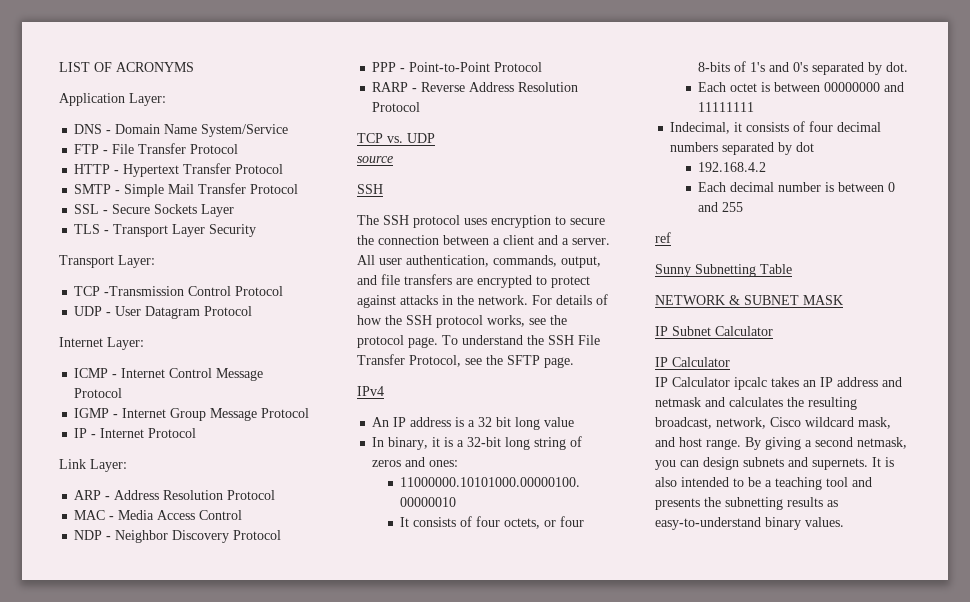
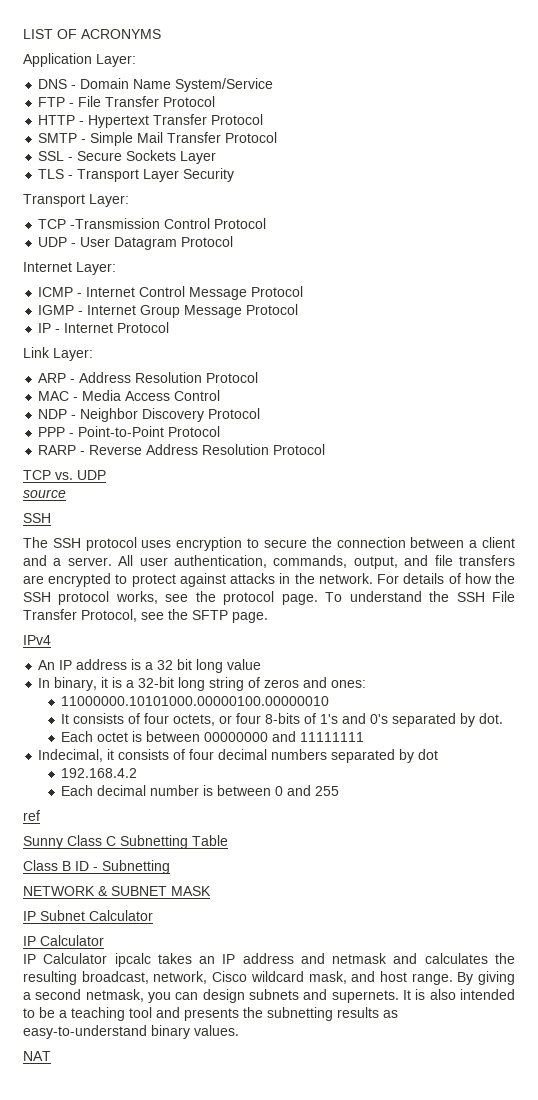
(691, 270) none -> [67,835,116,846] Class C
(792, 269) none -> [23,860,170,874] // Class B ID - Subnetting
(844, 522) none -> [23,1051,51,1061] // NAT

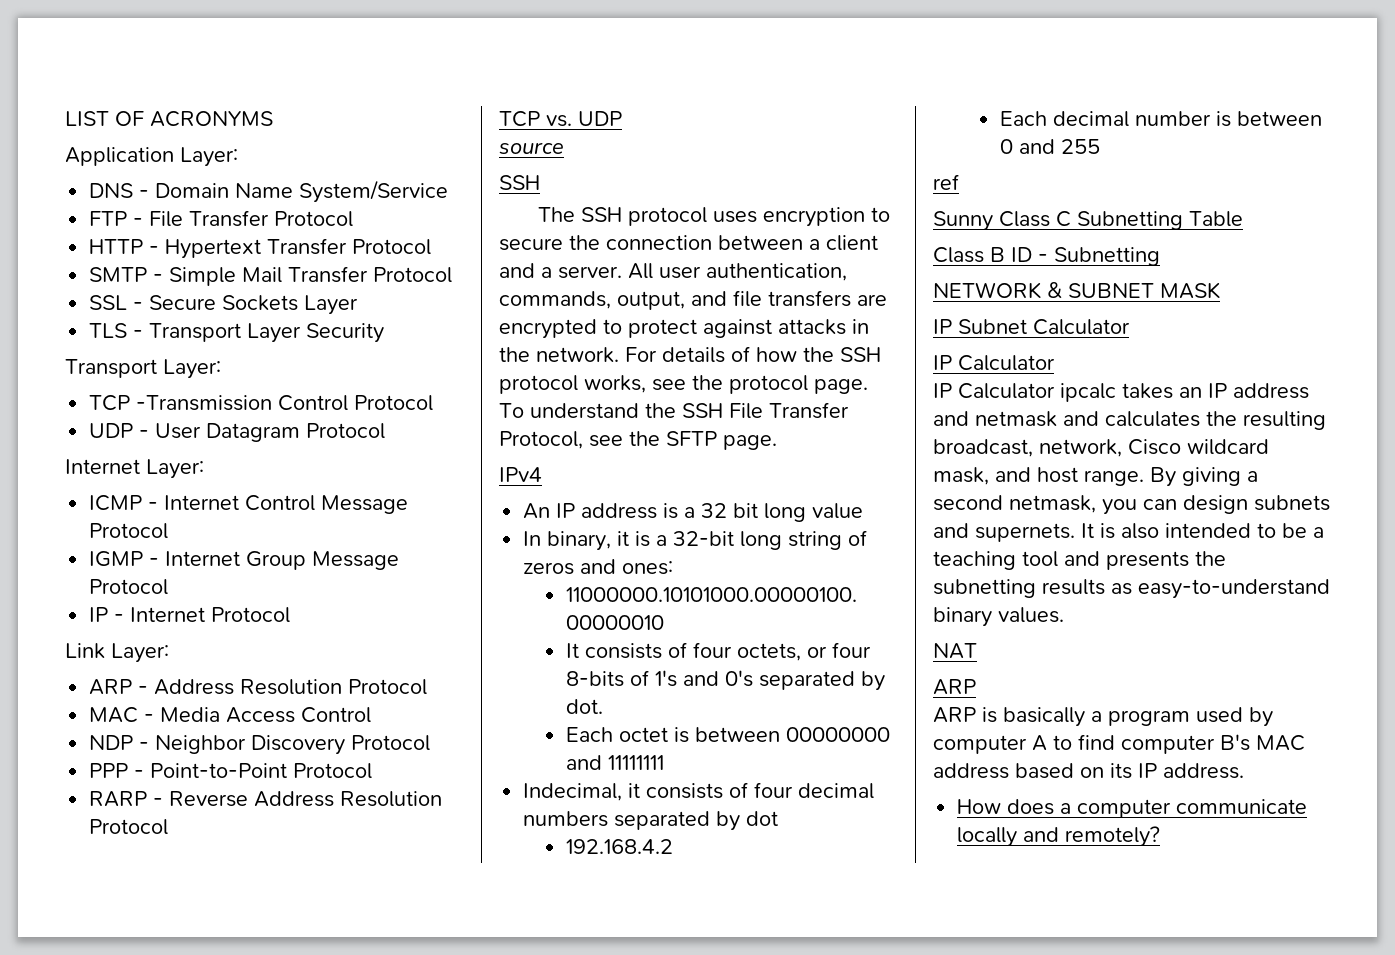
(51, 1056) none -> [933,679,976,695] [933,707,1273,727] [933,734,1305,754] [933,763,1244,779] [957,799,1308,818] [957,826,1161,847] // ARP // ARP is basically a program used by computer A to find computer B's MAC address based on its IP address. // How does a computer communicate locally and remotely?

